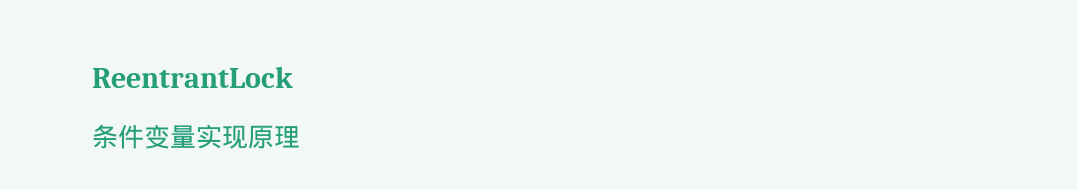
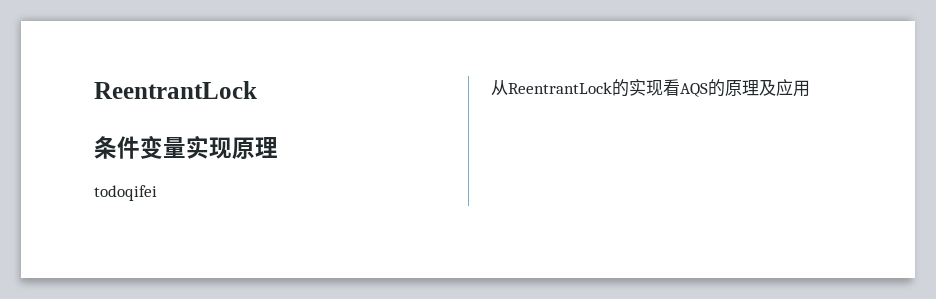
(300, 137) none -> [94,185,157,201] [491,79,810,97] // todoqifei // 从ReentrantLock的实现看AQS的原理及应用

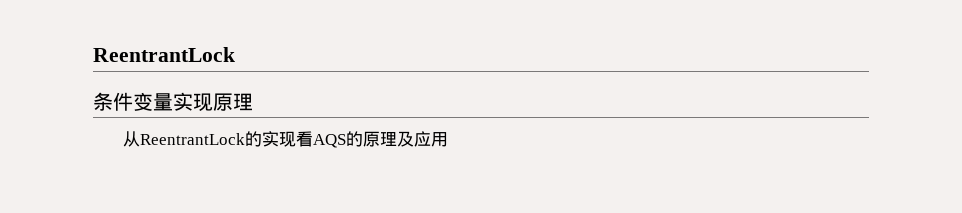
[94,185,157,201] // todoqifei -> (253, 102) none

